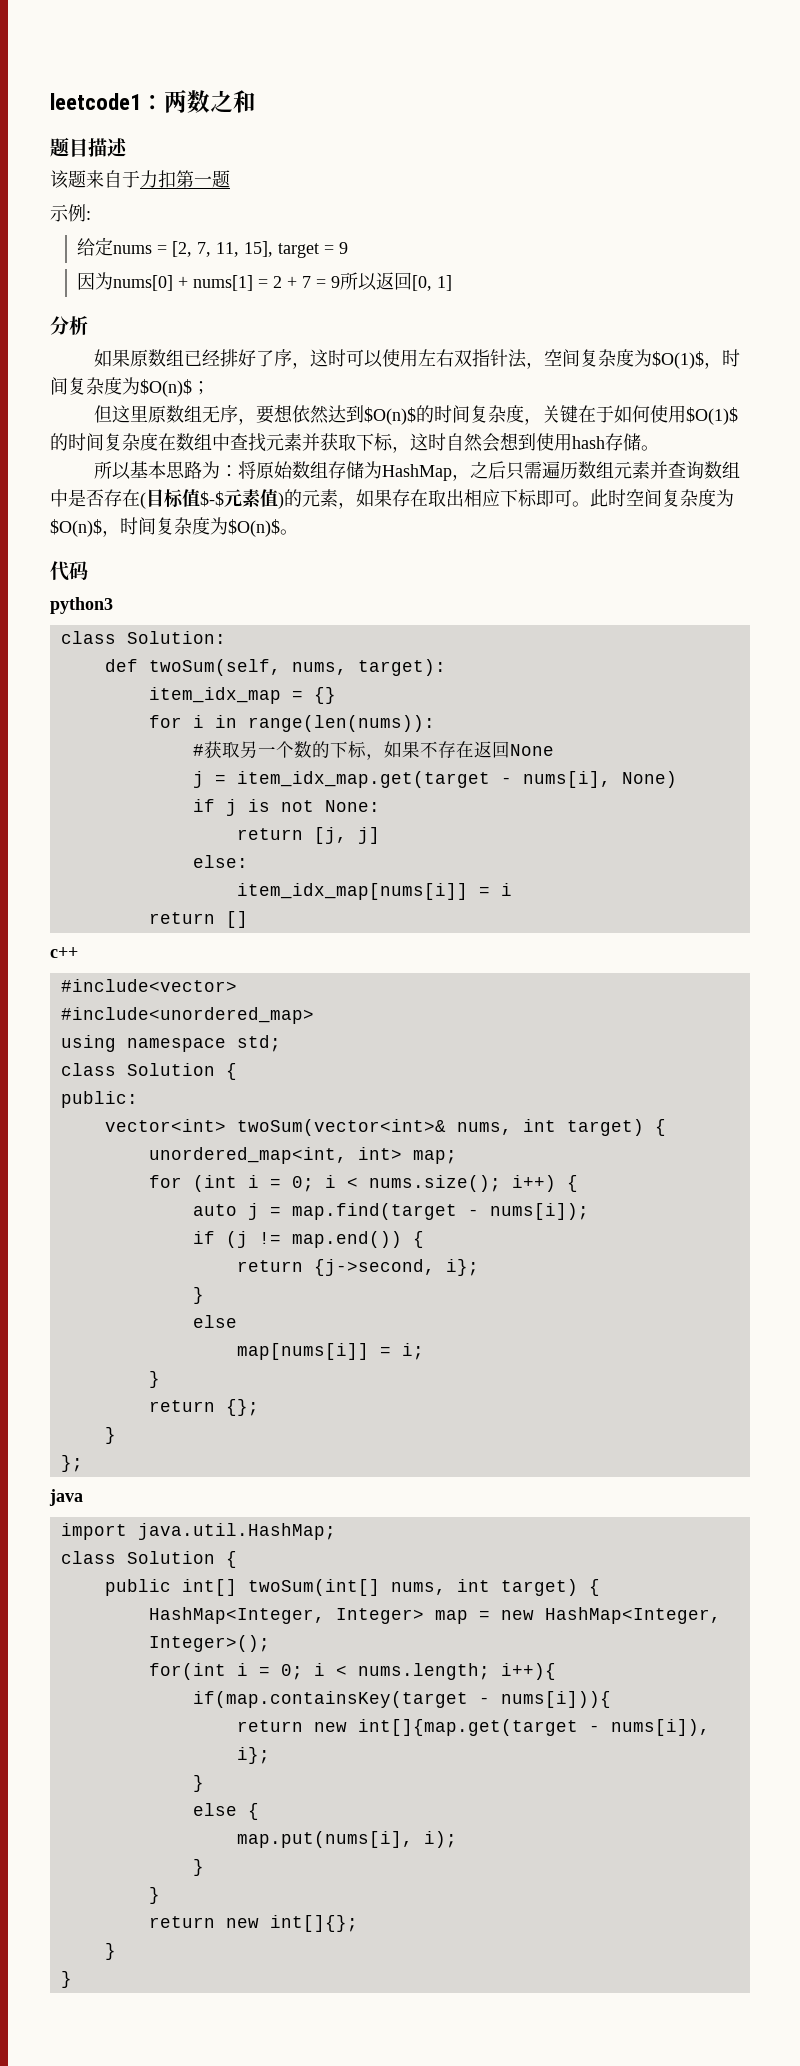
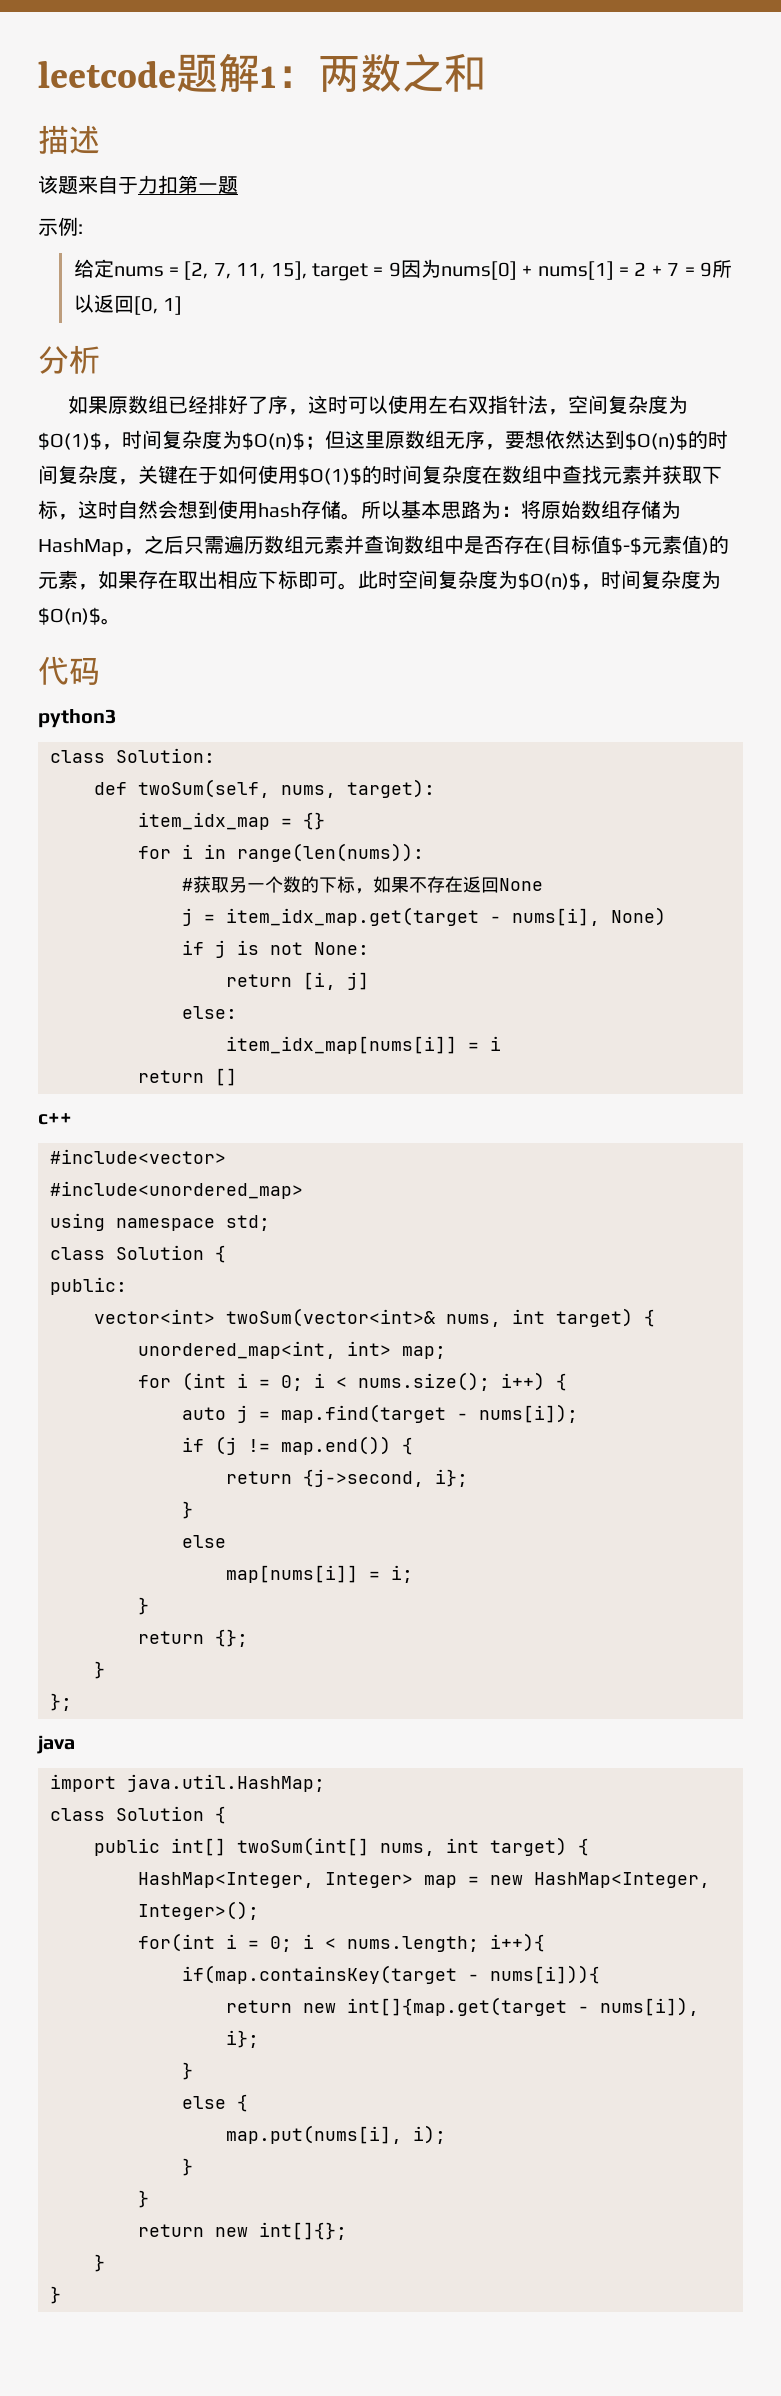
[50,93,141,110] leetcode1 -> [38,53,276,93] leetcode题解1
[50,137,88,157] 题目 -> (486, 72) none
(349, 248) // -> (401, 269) none
(210, 388) // -> (325, 443) none
(659, 448) // -> (361, 516) none
[313,827,347,844] [j, -> [303,972,336,990] [i,

